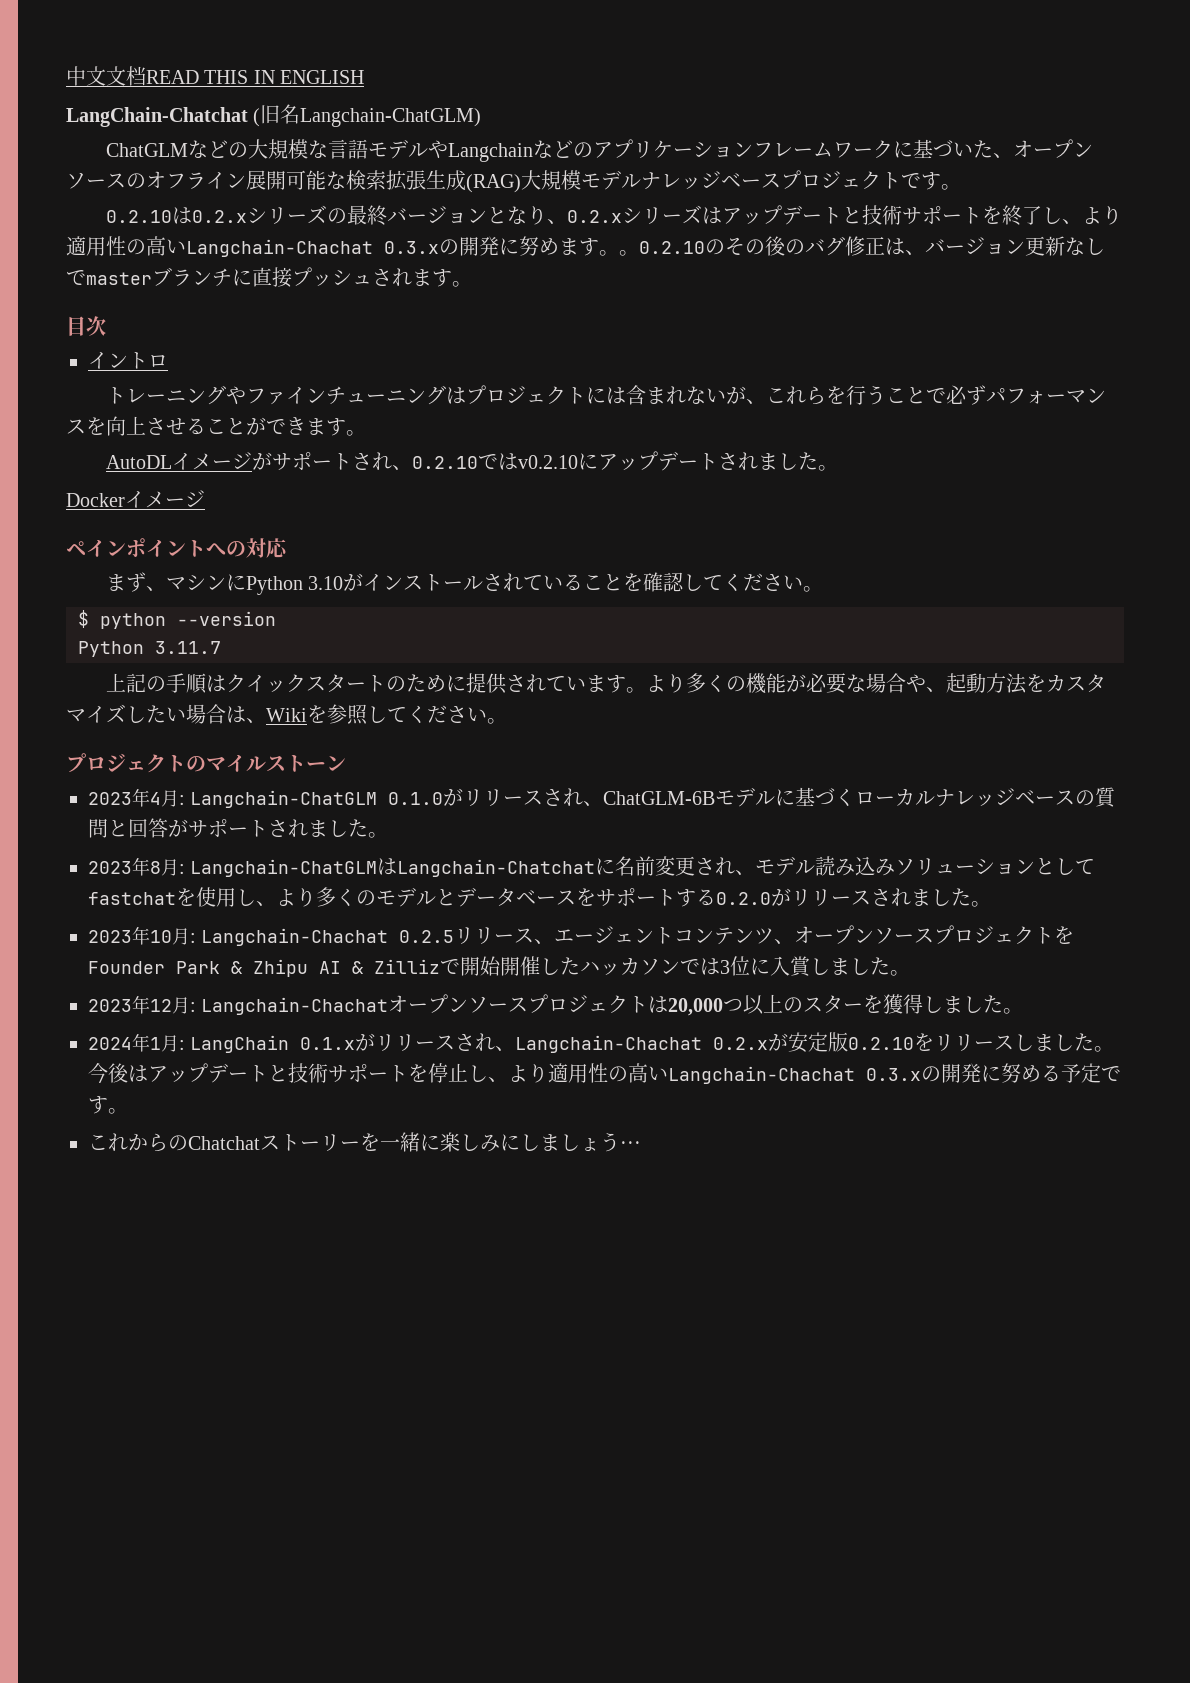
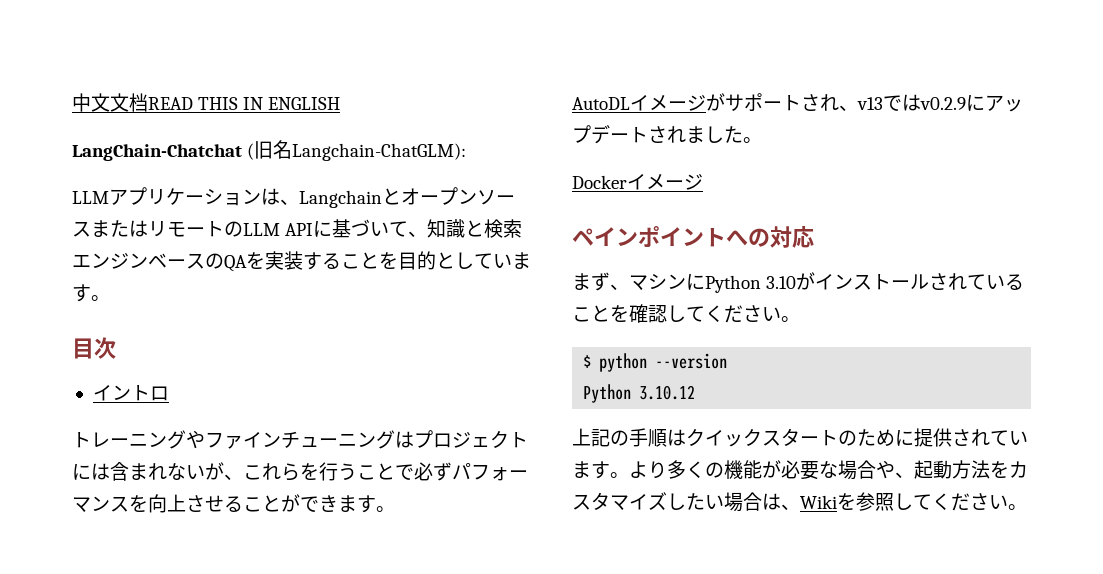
[300,108,482,127] [105,139,1093,162] [66,170,961,193] [105,205,1122,226] [66,236,1105,257] [66,267,412,288] Langchain-ChatGLM) // ChatGLMなどの大規模な言語モデルやLangchainなどのアプリケーションフレームワークに基づいた、オープンソースのオフライン展開可能な検索拡張生成(RAG)大規模モデルナレッジベースプロジェクトです。 // 0.2.10は0.2.xシリーズの最終バージョンとなり、0.2.xシリーズはアップデートと技術サポートを終了し、より適用性の高いLangchain-Chachat 0.3.xの開発に努めます。。0.2.10のその後のバグ修正は、バージョン更新なしでmasterブランチに直接プッシュされ -> [292,143,467,161] [72,187,515,208] [72,219,523,238] [72,251,512,272] Langchain-ChatGLM): // LLMアプリケーションは、LangchainとオープンソースまたはリモートのLLM APIに基づいて、知識と検索エンジンベースのQAを実装することを目的としてい
[411,453,578,470] 0.2.10ではv0.2.10 -> [857,94,966,111] v13ではv0.2.9
[155,641,221,654] 3.11.7 -> [639,385,696,400] 3.10.12
[66,753,346,773] [88,787,1117,808] [88,818,388,838] [88,856,1096,877] [88,887,991,907] [88,925,1075,946] [88,956,910,977] [88,994,1024,1016] [88,1032,1115,1053] [88,1063,1121,1084] [88,1096,128,1114] [88,1132,641,1152] // プロジェクトのマイルストーン // 2023年4月: Langchain-ChatGLM 0.1.0がリリースされ、ChatGLM-6Bモデルに基づくローカルナレッジベースの質問と回答がサポートされました。 // 2023年8月: Langchain-ChatGLMはLangchain-Chatchatに名前変更され、モデル読み込みソリューションとしてfastchatを使用し、より多くのモデルとデータベースをサポートする0.2.0がリリースされました。 // 2023年10月: Langchain-Chachat 0.2.5リリース、エージェントコンテンツ、オープンソースプロジェクトをFounder Park & Zhipu AI & Zillizで開始開催したハッカソンでは3位に入賞しました。 // 2023年12月: Langchain-Chachatオープンソースプロジェクトは20,000つ以上のスターを獲得しました。 // 2024年1月: LangChain 0.1.xがリリースされ、Langchain-Chachat 0.2.xが安定版0.2.10をリリースしました。今後はアップデートと技術サポートを停止し、より適用性の高いLangchain-Chachat 0.3.xの開発に努める予定です。 // これからのChatchatストーリーを一緒に楽しみにしましょう··· -> (1027, 507) none

